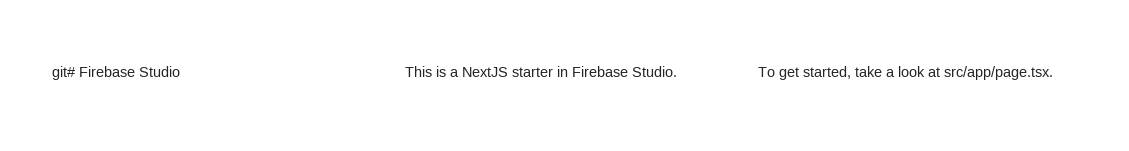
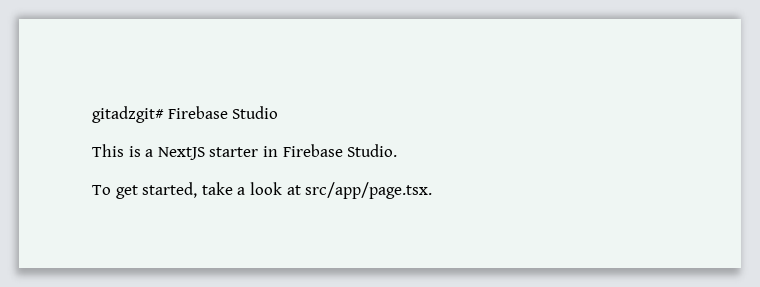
[52,66,75,80] git# -> [92,106,164,123] gitadzgit#

